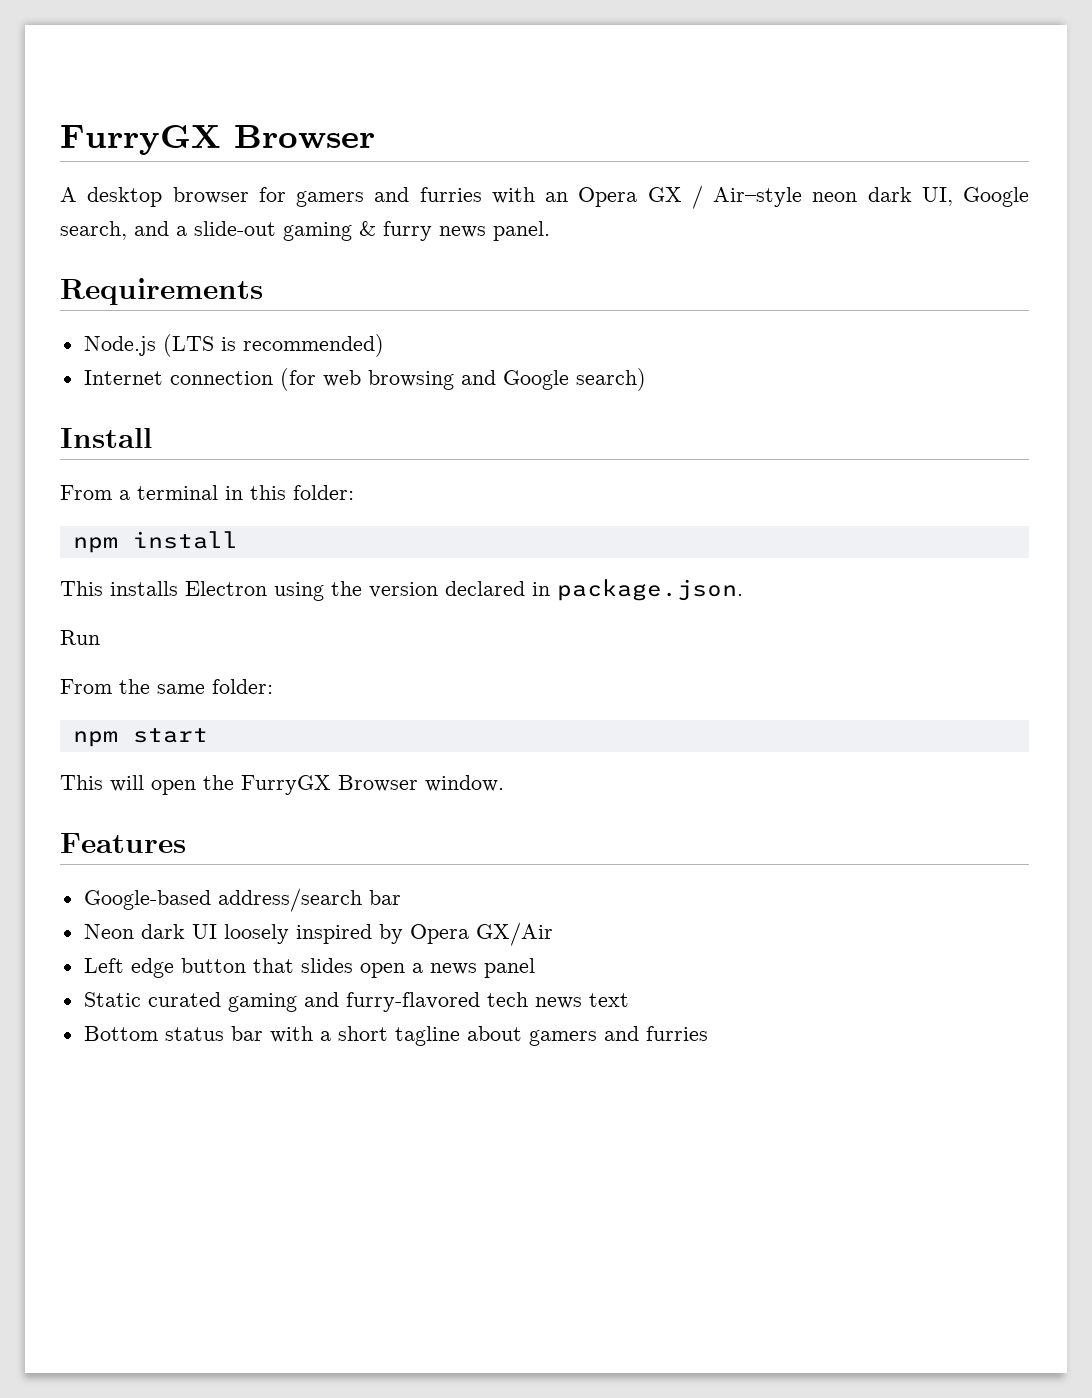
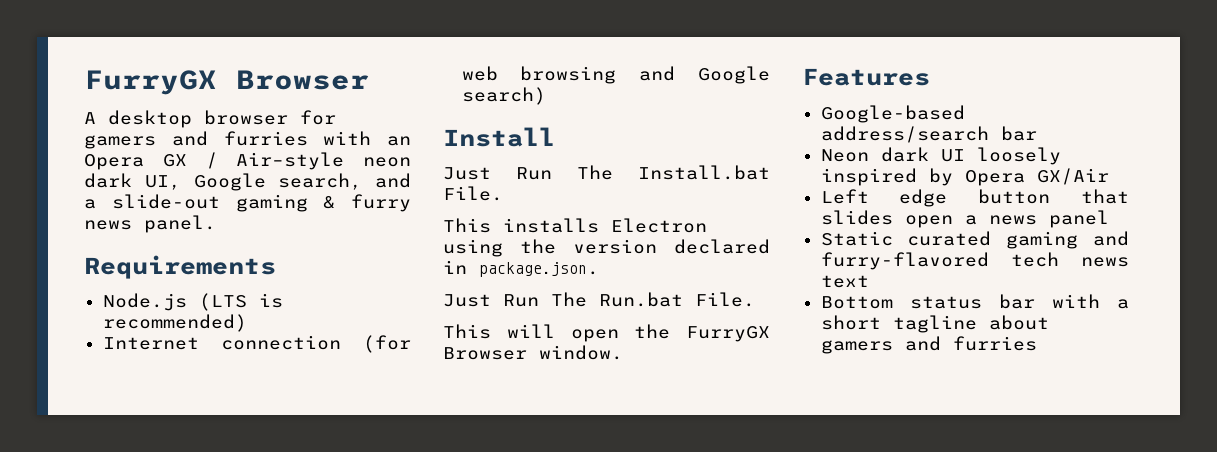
[60,485,354,500] [72,531,238,553] From a terminal in this folder: // npm install -> [443,165,770,180] [443,186,503,201] Just Run The Install.bat File.
[60,630,100,645] [60,679,273,694] [72,728,208,747] Run // From the same folder: // npm start -> [443,292,755,307] Just Run The Run.bat File.

